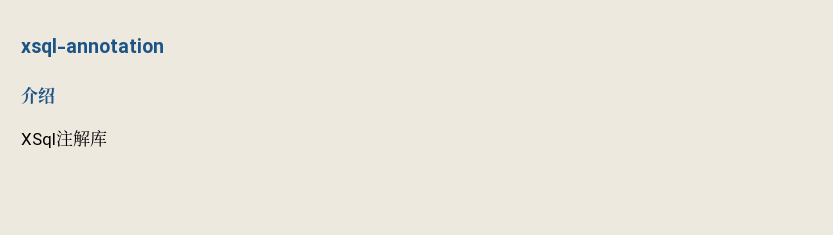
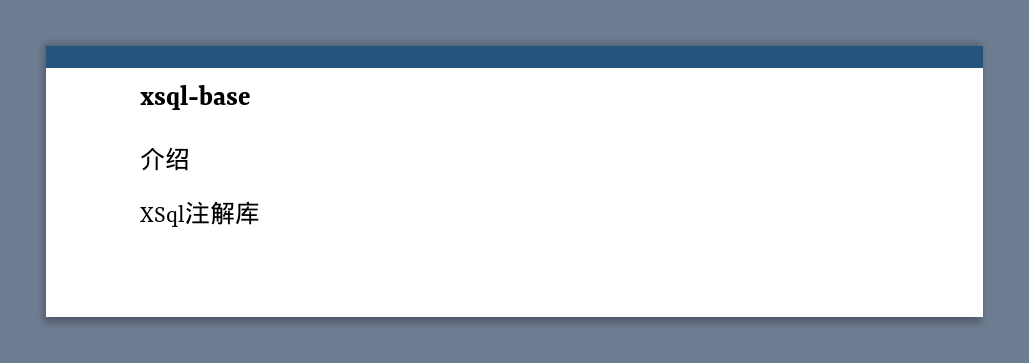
[21,38,164,57] xsql-annotation -> [140,85,251,110] xsql-base

